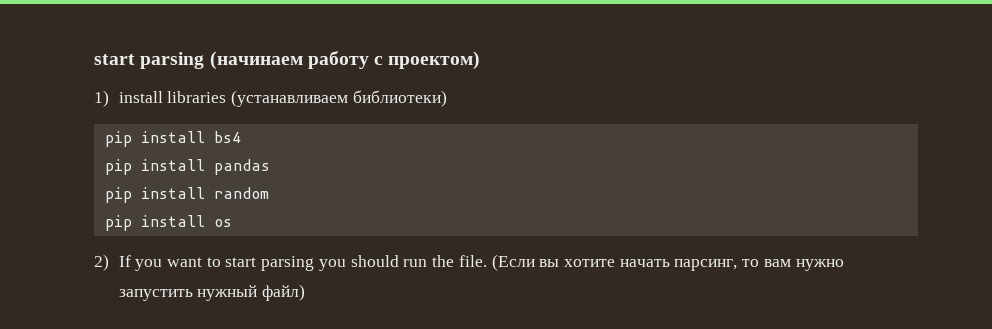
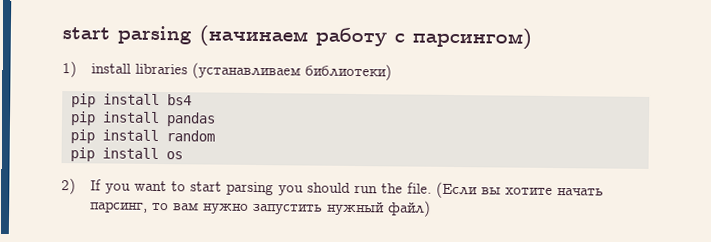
[388,51,481,70] проектом) -> [412,27,532,50] парсингом)

